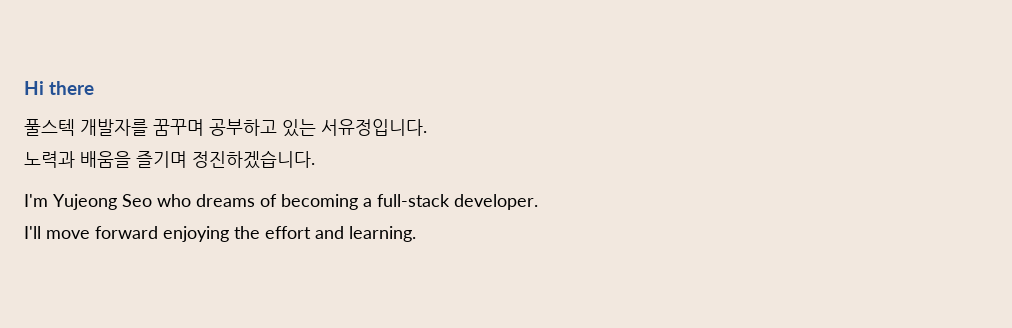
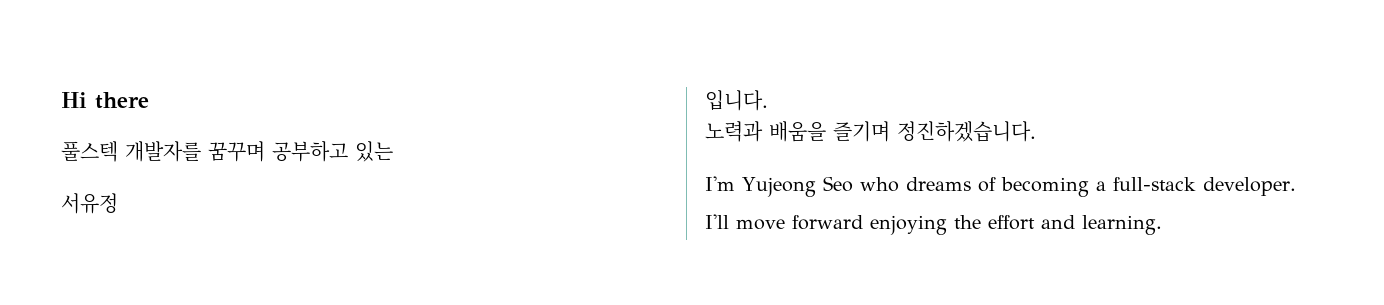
[321,119,427,136] 서유정입니다. -> [61,193,118,214] [705,90,768,111] // 서유정 // 입니다.

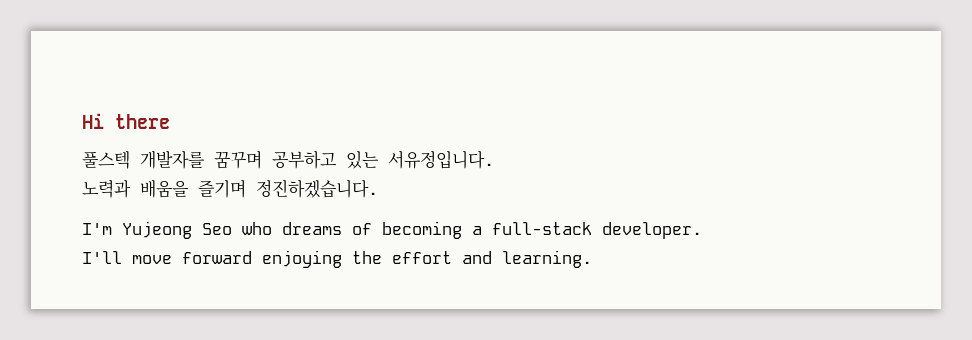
[61,193,118,214] [705,90,768,111] // 서유정 // 입니다. -> [388,150,494,169] 서유정입니다.

